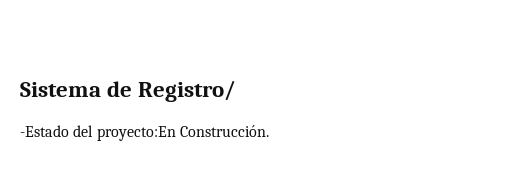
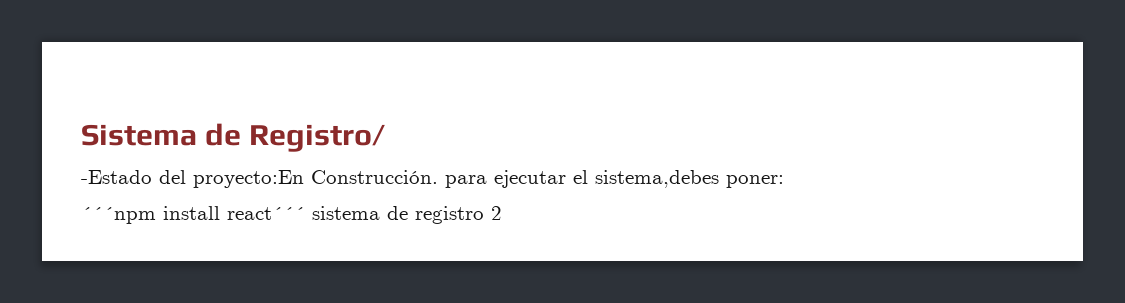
(269, 131) none -> [445,170,784,188] [81,206,502,224] para ejecutar el sistema,debes poner: // ´´´npm install react´´´ sistema de registro 2

